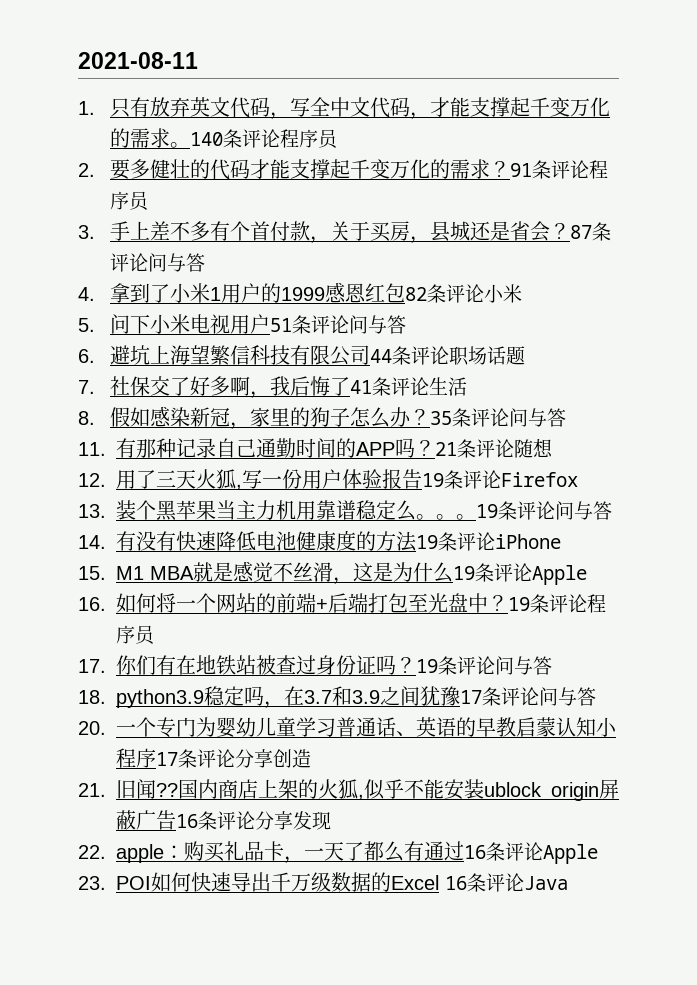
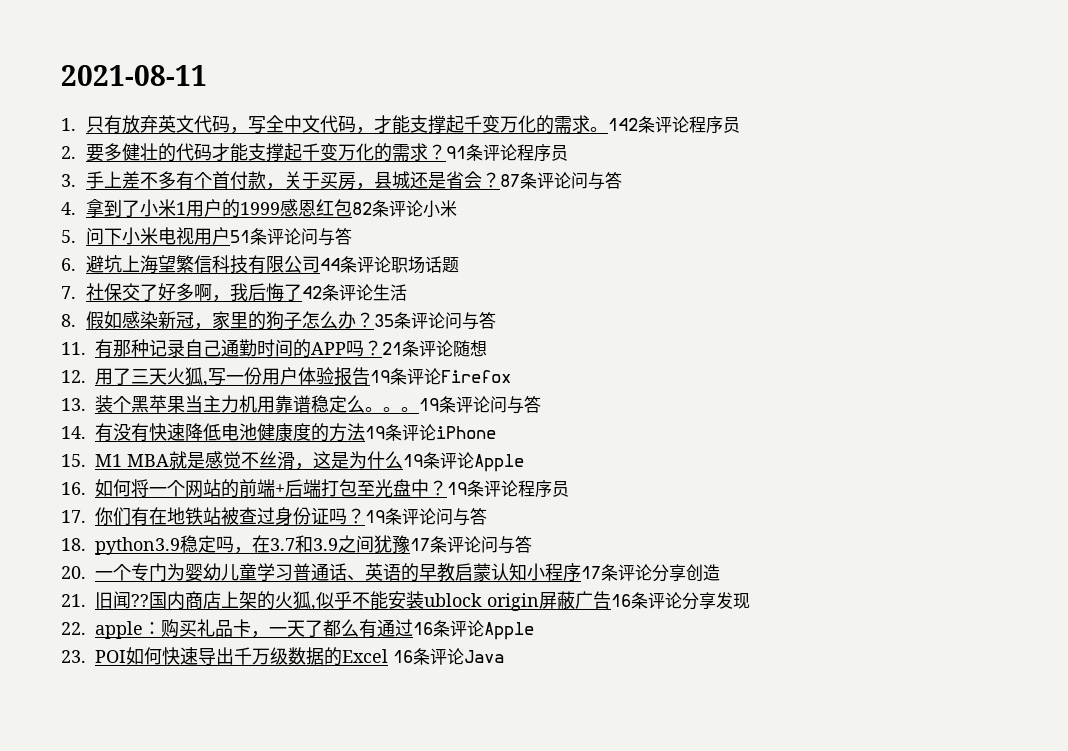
[189,132,223,146] 140 -> [608,118,639,131] 142
[349,380,372,394] 41 -> [302,286,323,299] 42

